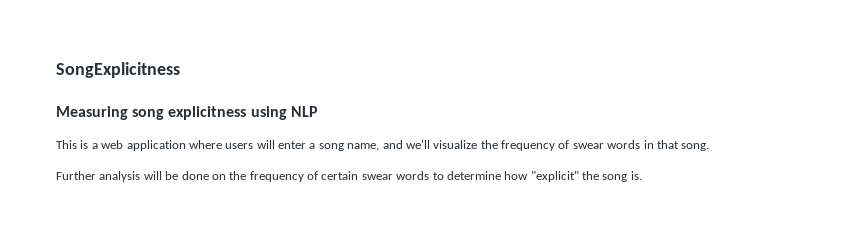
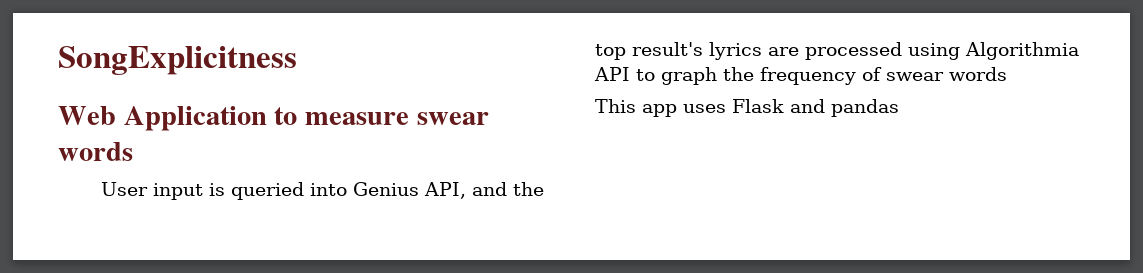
[56,106,318,120] [56,140,478,151] Measuring song explicitness using NLP // This is a web application where users will enter a song name, and we'll visualize -> [58,106,489,131] [58,142,133,161] [101,182,545,200] [595,42,1079,60] [594,67,717,85] Web Application to measure swear words // User input is queried into Genius API, and the top result's lyrics are processed using Algorithmia API to graph
[643,140,710,151] [56,171,642,182] in that song. // Further analysis will be done on the frequency of certain swear words to determine how "explicit" the song is. -> [595,99,899,117] // This app uses Flask and pandas

